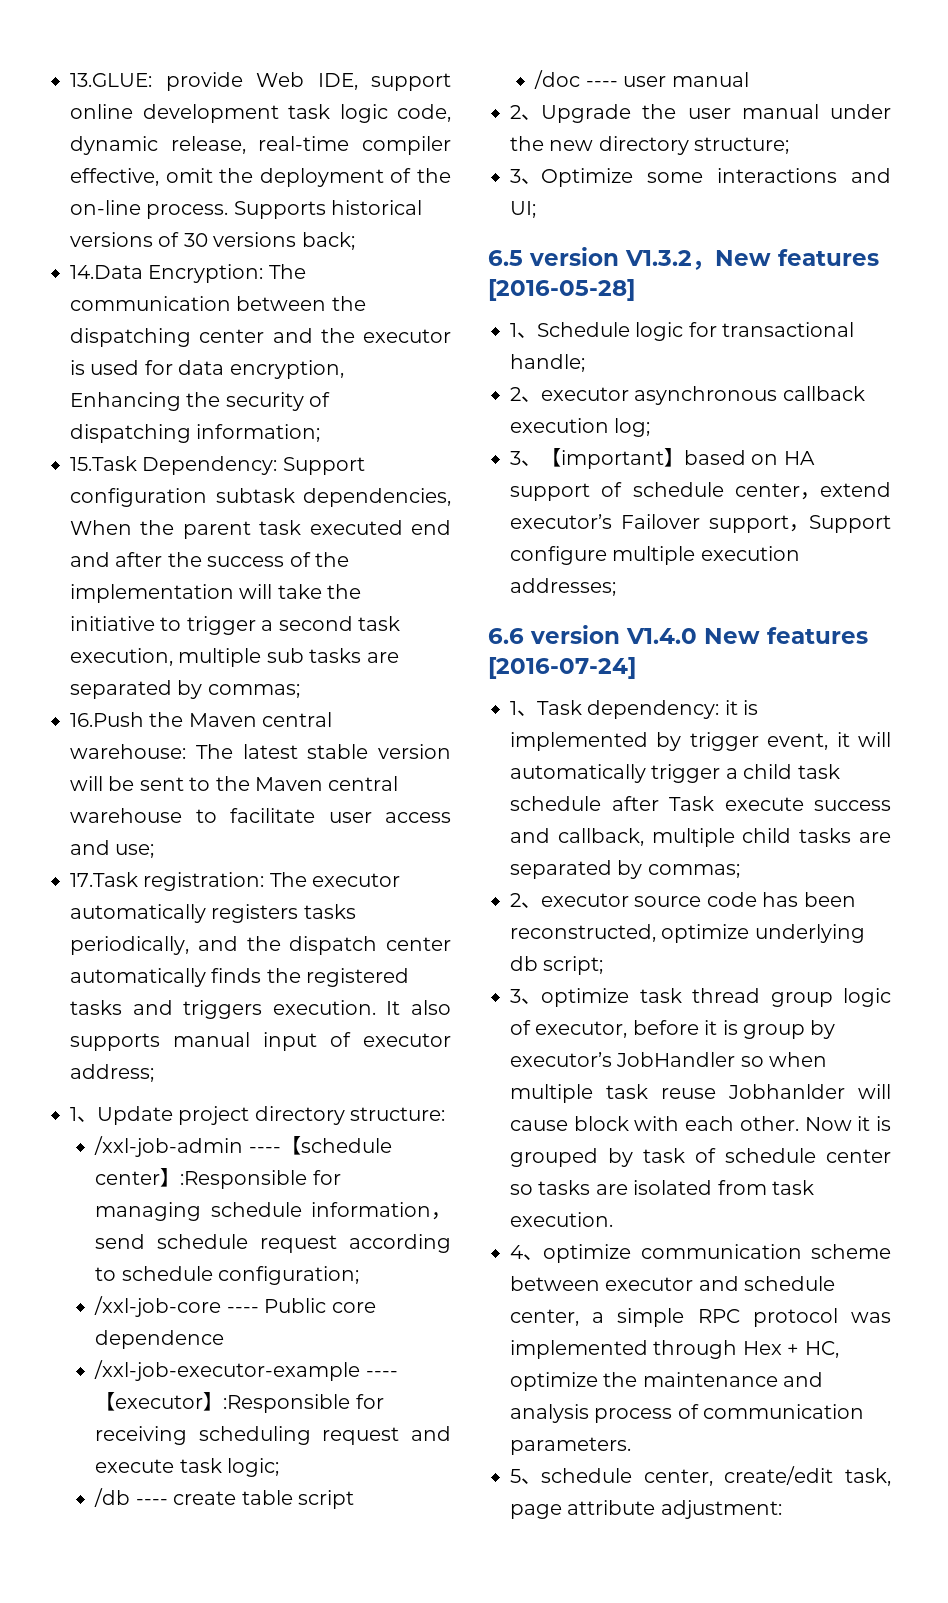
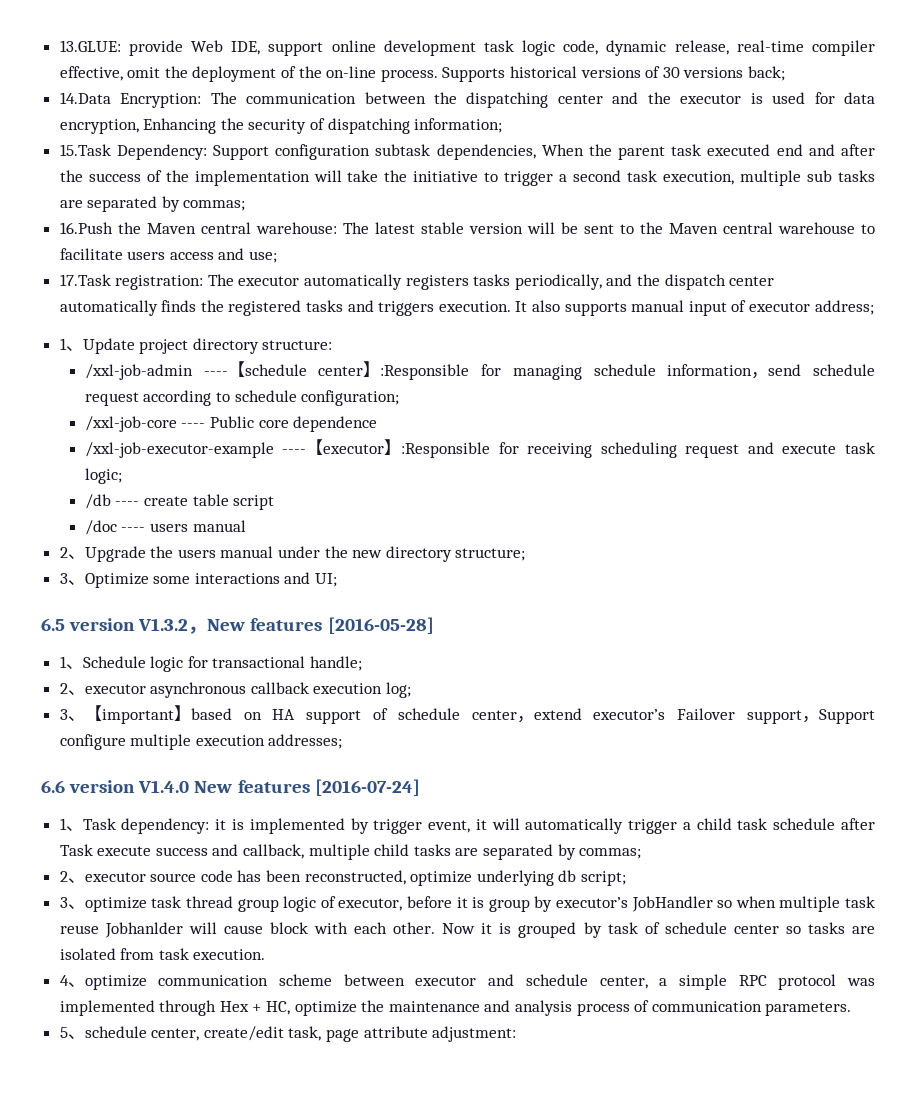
[328,812,372,823] user -> [127,251,166,260] users
[623,76,667,87] user -> [149,523,188,532] users
[687,108,731,119] user -> [177,549,216,558] users

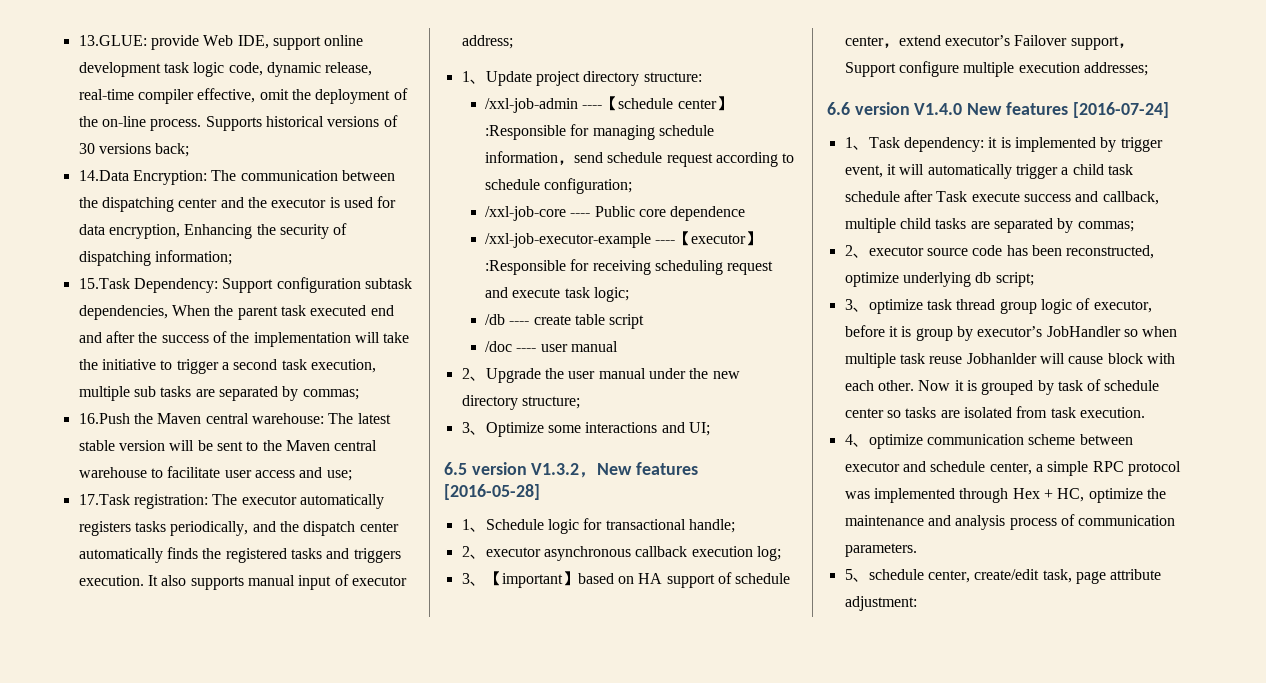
[127,251,166,260] users -> [224,470,252,478] user
[149,523,188,532] users -> [540,344,568,352] user
[177,549,216,558] users -> [568,371,596,379] user

